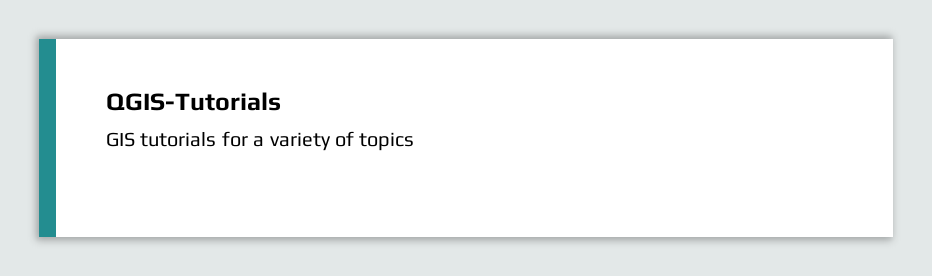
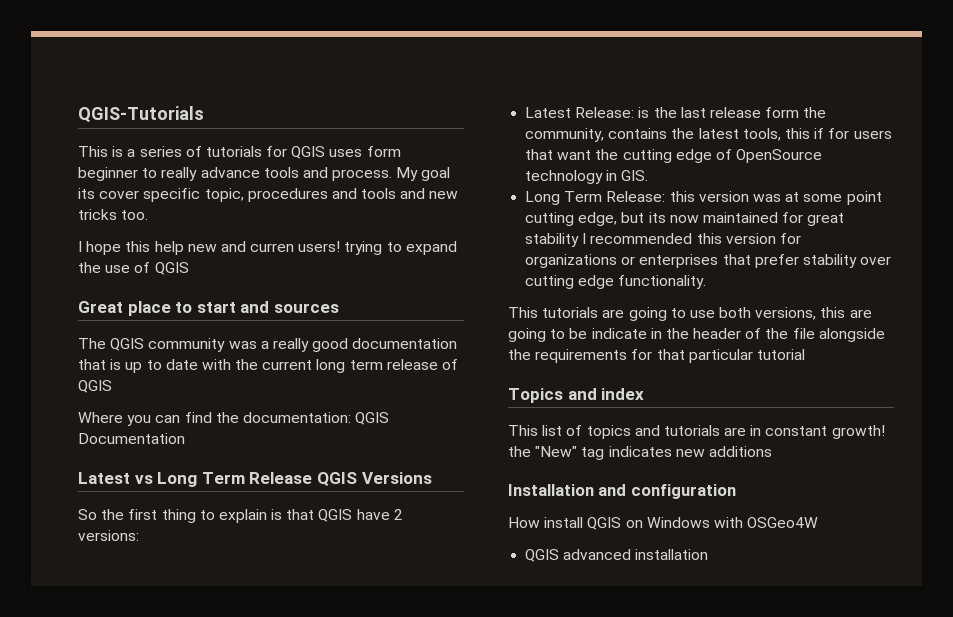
[106,131,415,151] GIS tutorials for a variety of topics -> [78,146,401,159] [78,167,451,181] [78,188,459,202] [78,209,149,220] [78,241,457,255] [78,262,189,275] [78,301,339,316] [78,338,458,352] [78,359,459,373] [78,380,112,393] [78,412,390,426] [78,433,185,444] [78,472,432,487] [78,509,403,523] [78,530,139,541] [525,107,827,118] [525,128,892,142] [525,149,823,163] [525,170,649,184] [525,191,882,205] [525,212,845,226] [525,233,801,247] [525,254,892,268] [525,275,707,289] [508,307,872,321] [508,328,885,342] [508,349,805,363] [508,388,645,403] [508,425,885,439] [508,446,772,460] [508,484,736,499] [508,517,819,530] [525,549,709,562] This is a series of tutorials for QGIS uses form beginner to really advance tools and process. My goal its cover specific topic, procedures and tools and new tricks too. // I hope this help new and curren users! trying to expand the use of QGIS // Great place to start and sources // The QGIS community was a really good documentation that is up to date with the current long term release of QGIS // Where you can find the documentation: QGIS Documentation // Latest vs Long Term Release QGIS Versions // So the first thing to explain is that QGIS have 2 versions: // Latest Release: is the last release form the community, contains the latest tools, this if for users that want the cutting edge of OpenSource technology in GIS. // Long Term Release: this version was at some point cutting edge, but its now maintained for great stability I recommended this version for organizations or enterprises that prefer stability over cutting edge functionality. // This tutorials are going to use both versions, this are going to be indicate in the header of the file alongside the requirements for that particular tutorial // Topics and index // This list of topics and tutorials are in constant growth! the "New" tag indicates new additions // Installation and configuration // How install QGIS on Windows with OSGeo4W // QGIS advanced installation

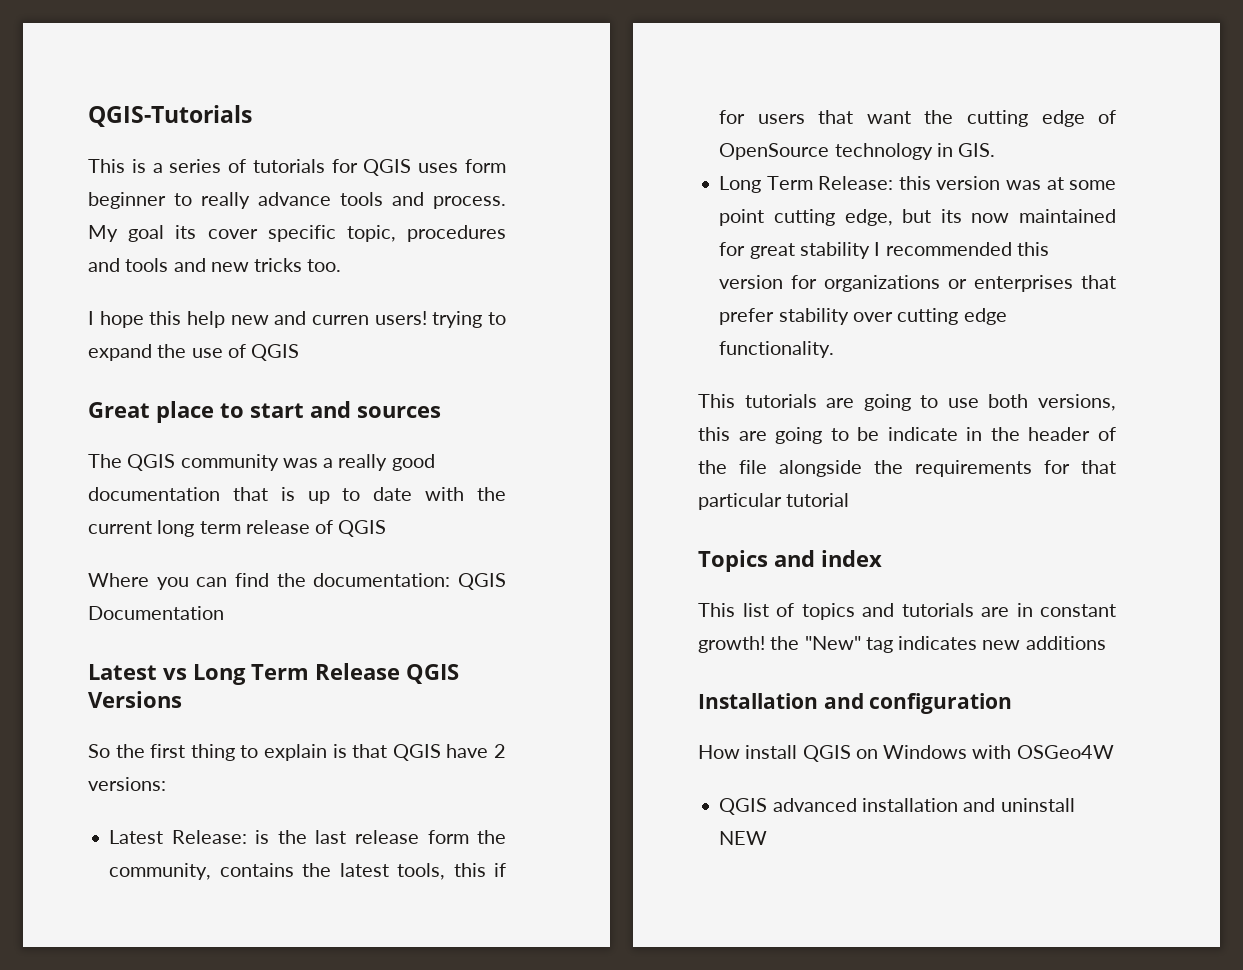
(709, 554) none -> [963,798,1075,812] [719,831,768,845] and uninstall NEW

